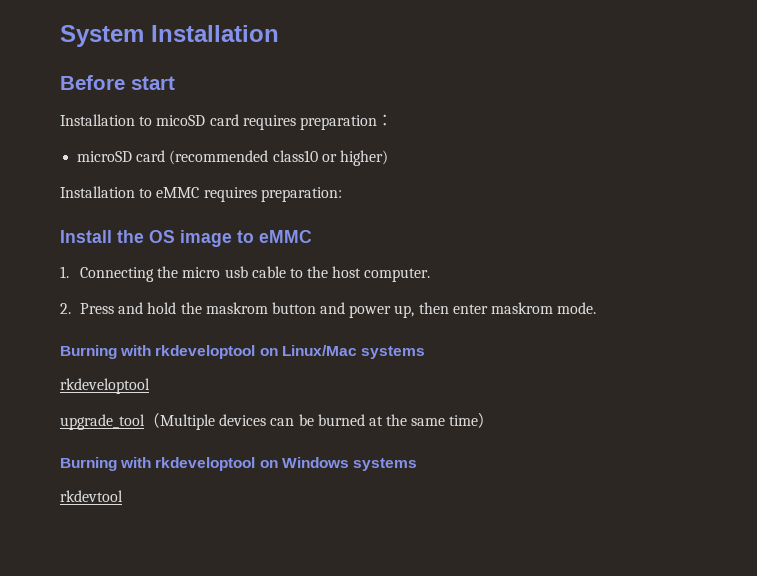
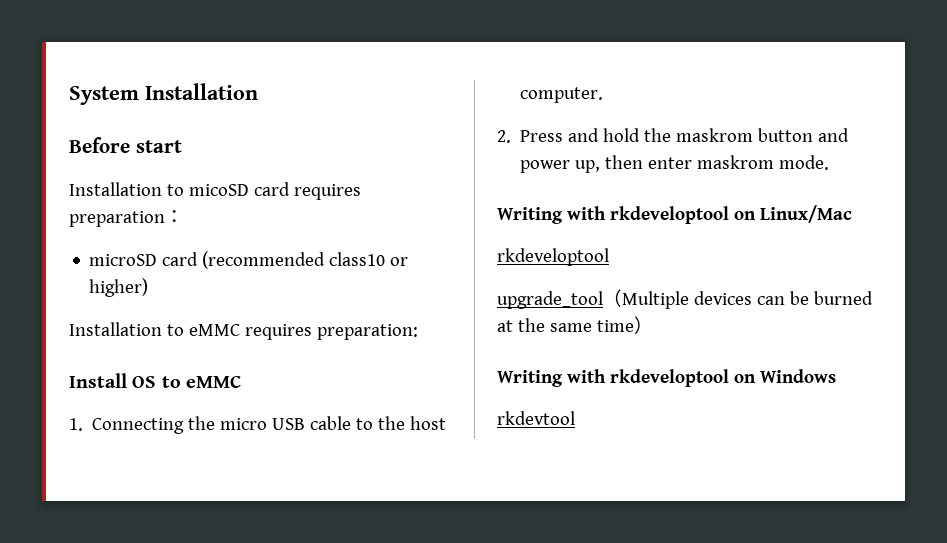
[117,230,232,247] the OS image -> [132,376,157,388] OS
[224,266,248,278] usb -> [272,418,306,430] USB
[60,345,117,359] Burning -> [497,207,563,224] Writing
[360,346,425,359] systems -> (852, 214) none
[60,457,117,471] Burning -> [497,370,563,387] Writing
[352,458,417,471] systems -> (836, 376) none

